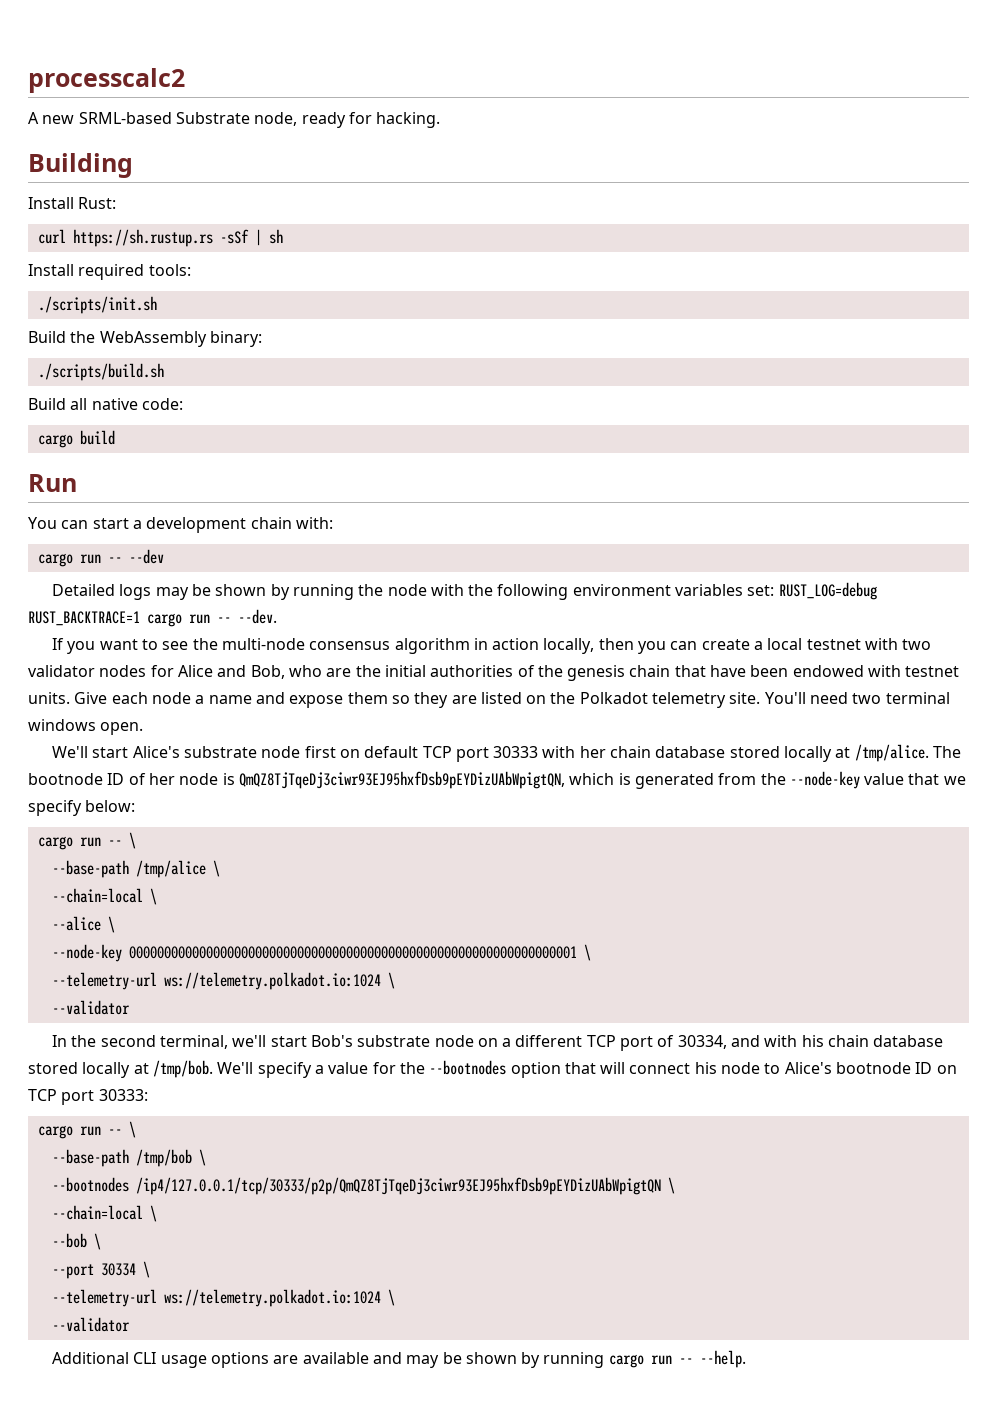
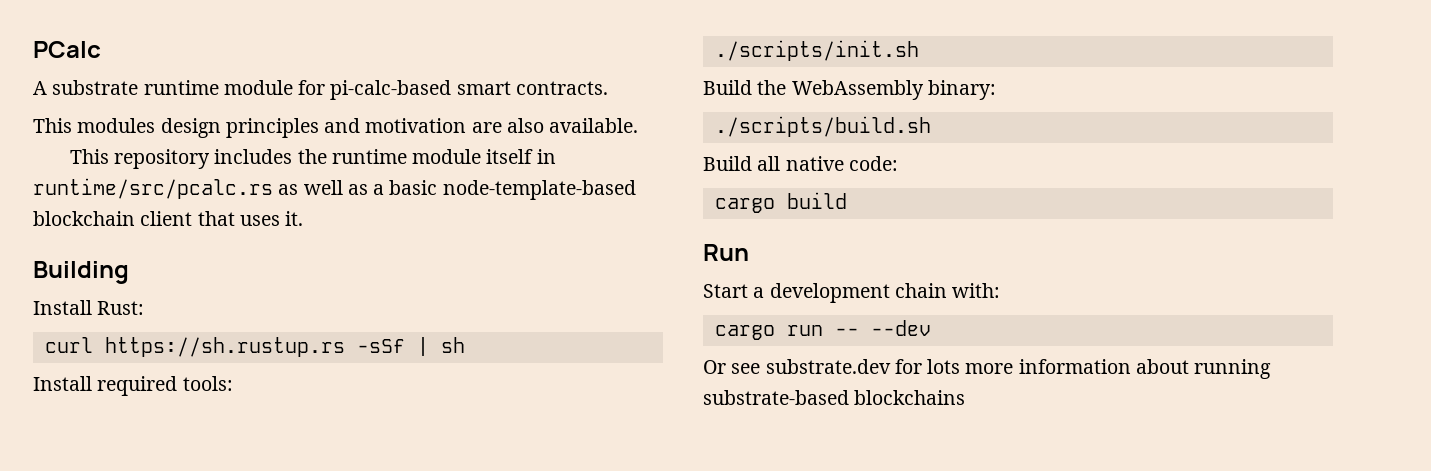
[28,68,185,93] processcalc2 -> [33,41,101,58] PCalc
[42,112,441,128] new SRML-based Substrate node, ready for hacking. -> [52,80,608,100] [33,118,639,138] [69,149,556,169] [33,178,636,200] [33,211,304,226] substrate runtime module for pi-calc-based smart contracts. // This modules design principles and motivation are also available. // This repository includes the runtime module itself in runtime/src/pcalc.rs as well as a basic node-template-based blockchain client that uses it.
[28,517,129,529] You can start -> [703,284,748,298] Start
[51,582,877,600] [28,609,277,627] [51,638,932,654] [28,665,960,681] [28,692,950,708] [28,719,144,735] [51,744,962,762] [28,771,966,789] [28,800,136,816] [37,832,136,850] [51,860,220,878] [51,888,157,905] [51,916,115,933] [51,944,591,962] [51,972,395,990] [51,1000,130,1015] [51,1035,944,1051] [28,1060,957,1078] [28,1089,148,1105] [37,1121,136,1139] [51,1149,206,1167] [51,1177,675,1195] [51,1205,157,1222] [51,1233,101,1250] [51,1261,150,1279] [51,1289,395,1307] [51,1317,130,1332] [51,1350,746,1368] Detailed logs may be shown by running the node with the following environment variables set: RUST_LOG=debug RUST_BACKTRACE=1 cargo run -- --dev. // If you want to see the multi-node consensus algorithm in action locally, then you can create a local testnet with two validator nodes for Alice and Bob, who are the initial authorities of the genesis chain that have been endowed with testnet units. Give each node a name and expose them so they are listed on the Polkadot telemetry site. You'll need two terminal windows open. // We'll start Alice's substrate node first on default TCP port 30333 with her chain database stored locally at /tmp/alice. The bootnode ID of her node is QmQZ8TjTqeDj3ciwr93EJ95hxfDsb9pEYDizUAbWpigtQN, which is generated from the --node-key value that we specify below: // cargo run -- \ // --base-path /tmp/alice \ // --chain=local \ // --alice \ // --node-key 0000000000000000000000000000000000000000000000000000000000000001 \ // --telemetry-url ws://telemetry.polkadot.io:1024 \ // --validator // In the second terminal, we'll start Bob's substrate node on a different TCP port of 30334, and with his chain database stored locally at /tmp/bob. We'll specify a value for the --bootnodes option that will connect his node to Alice's bootnode ID on TCP port 30333: // cargo run -- \ // --base-path /tmp/bob \ // --bootnodes /ip4/127.0.0.1/tcp/30333/p2p/QmQZ8TjTqeDj3ciwr93EJ95hxfDsb9pEYDizUAbWpigtQN \ // --chain=local \ // --bob \ // --port 30334 \ // --telemetry-url ws://telemetry.polkadot.io:1024 \ // --validator // Additional CLI usage options are available and may be shown by running cargo run -- --help. -> [703,359,1272,379] [703,390,966,405] Or see substrate.dev for lots more information about running substrate-based blockchains

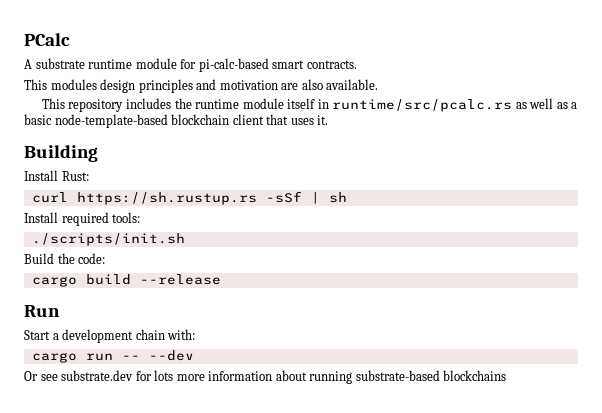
[791,80,996,100] [714,116,931,137] [703,156,844,171] WebAssembly binary: // ./scripts/build.sh // Build all native -> (75, 258) none
(847, 200) none -> [139,274,221,285] --release

